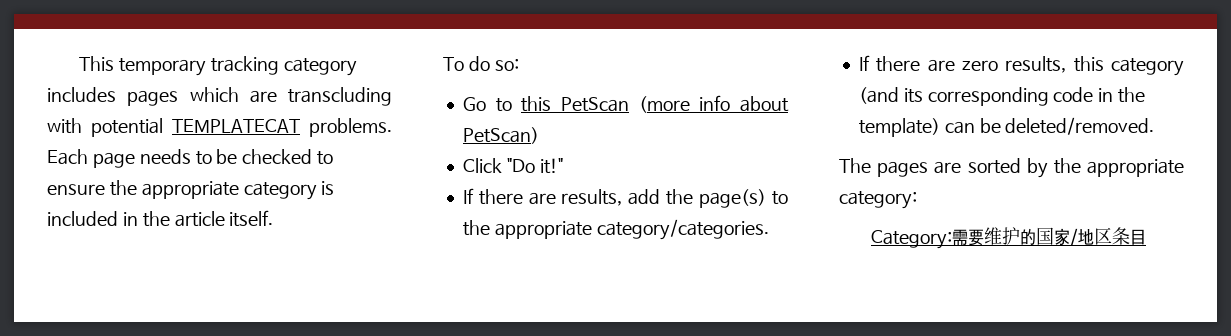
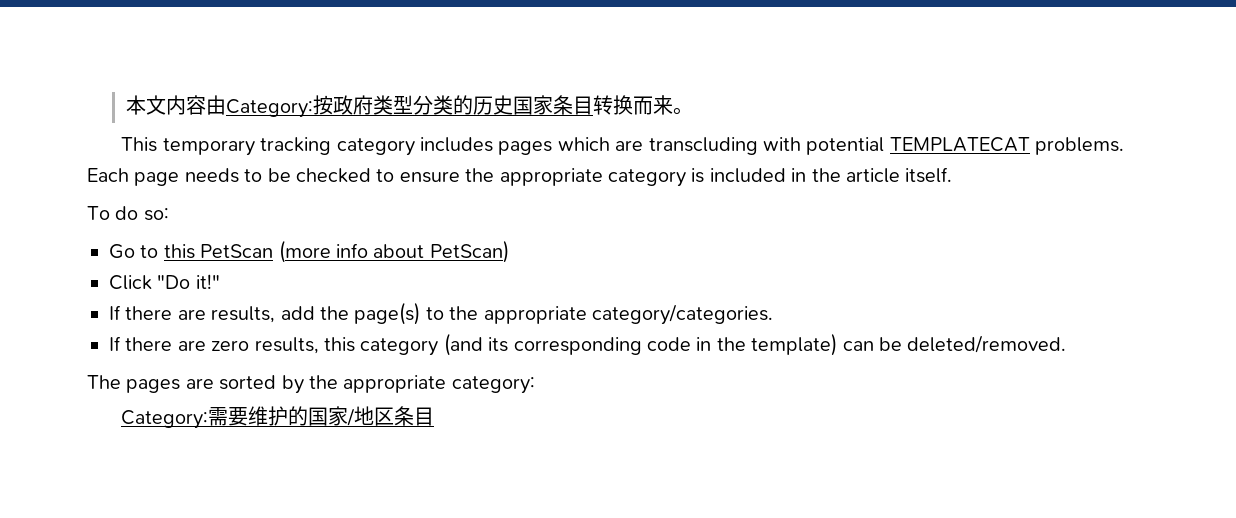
(79, 63) none -> [125,95,693,118] 本文内容由Category:按政府类型分类的历史国家条目转换而来。 //

